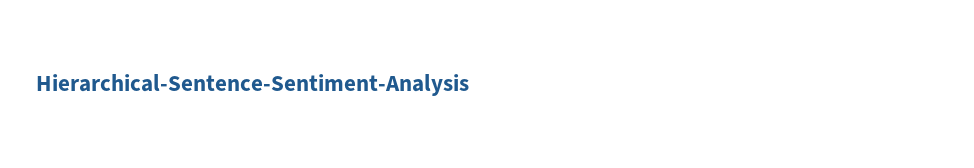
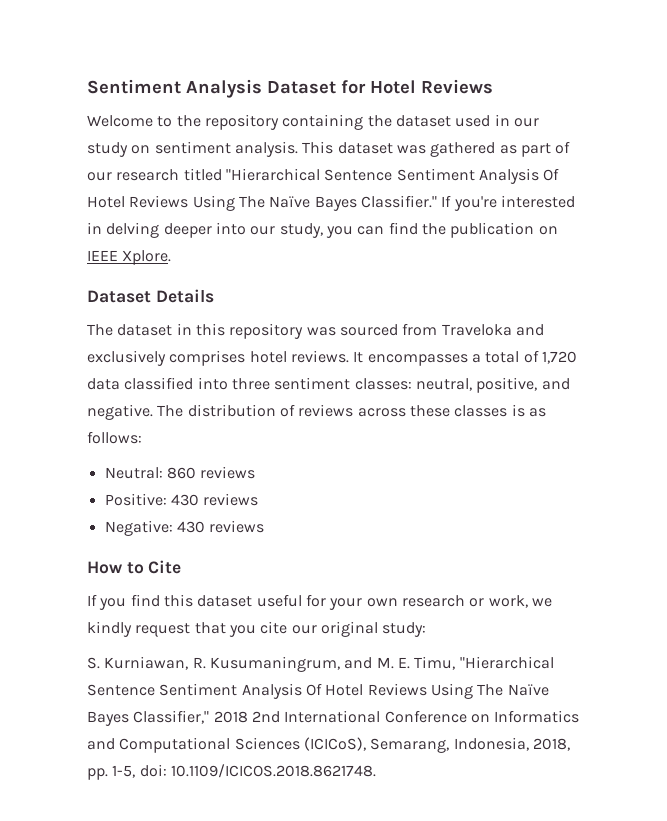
[36,74,469,96] Hierarchical-Sentence-Sentiment-Analysis -> [87,79,493,98] [87,114,539,130] [87,141,571,157] [87,168,560,184] [87,195,575,211] [87,222,558,238] [87,250,172,265] [87,289,214,303] [87,323,544,339] [87,350,577,366] [87,377,570,393] [87,404,546,420] [87,431,142,444] [104,466,256,479] [104,493,259,506] [104,520,265,536] [87,560,182,574] [87,594,552,610] [87,621,427,637] [87,656,554,672] [87,683,549,699] [87,710,580,726] [87,737,570,753] [87,764,376,780] Sentiment Analysis Dataset for Hotel Reviews // Welcome to the repository containing the dataset used in our study on sentiment analysis. This dataset was gathered as part of our research titled "Hierarchical Sentence Sentiment Analysis Of Hotel Reviews Using The Naïve Bayes Classifier." If you're interested in delving deeper into our study, you can find the publication on IEEE Xplore. // Dataset Details // The dataset in this repository was sourced from Traveloka and exclusively comprises hotel reviews. It encompasses a total of 1,720 data classified into three sentiment classes: neutral, positive, and negative. The distribution of reviews across these classes is as follows: // Neutral: 860 reviews // Positive: 430 reviews // Negative: 430 reviews // How to Cite // If you find this dataset useful for your own research or work, we kindly request that you cite our original study: // S. Kurniawan, R. Kusumaningrum, and M. E. Timu, "Hierarchical Sentence Sentiment Analysis Of Hotel Reviews Using The Naïve Bayes Classifier," 2018 2nd International Conference on Informatics and Computational Sciences (ICICoS), Semarang, Indonesia, 2018, pp. 1-5, doi: 10.1109/ICICOS.2018.8621748.

